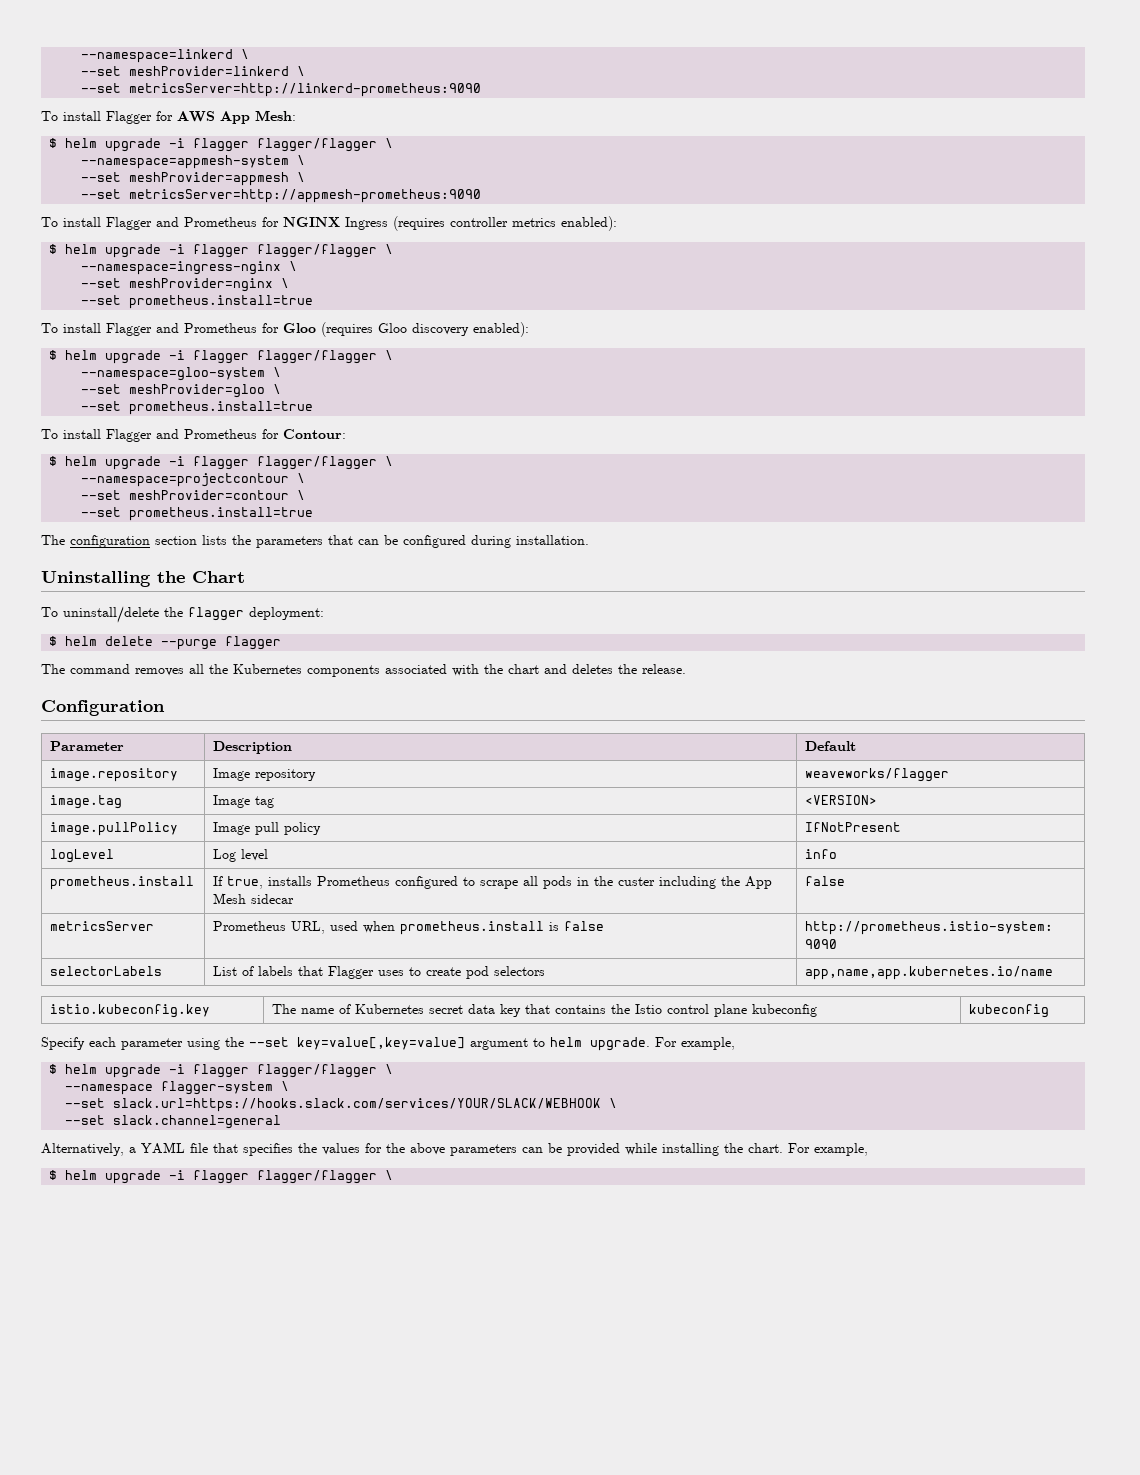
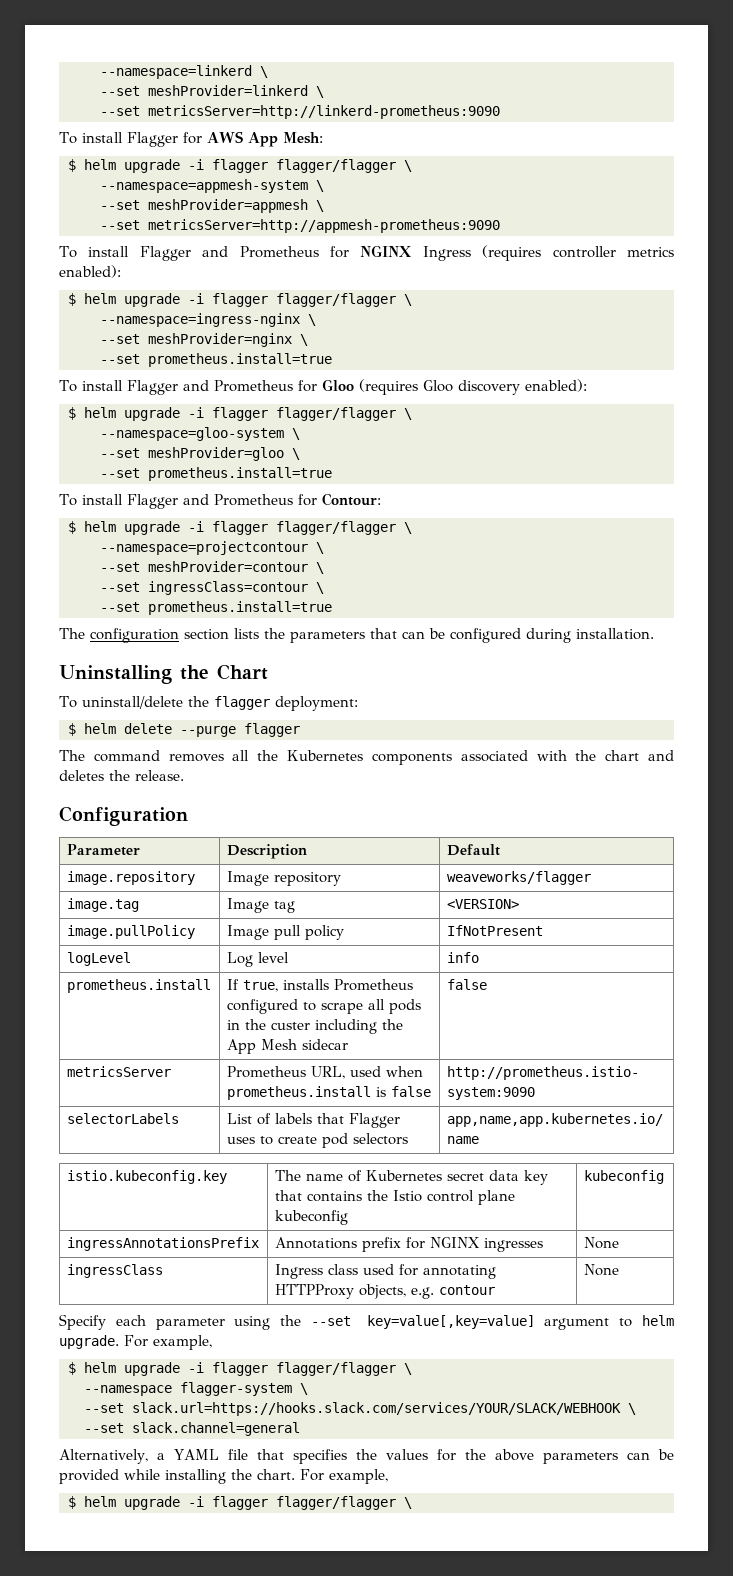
(306, 495) none -> [100,581,324,595] // --set ingressClass=contour \
(1050, 1011) none -> [66,1237,259,1251] [274,1237,543,1252] [583,1237,619,1249] [66,1264,163,1278] [274,1264,496,1279] [274,1284,495,1299] [583,1264,619,1276] // ingressAnnotationsPrefix | Annotations prefix for NGINX ingresses | None // ingressClass | Ingress class used for annotating HTTPProxy objects, e.g. contour | None

